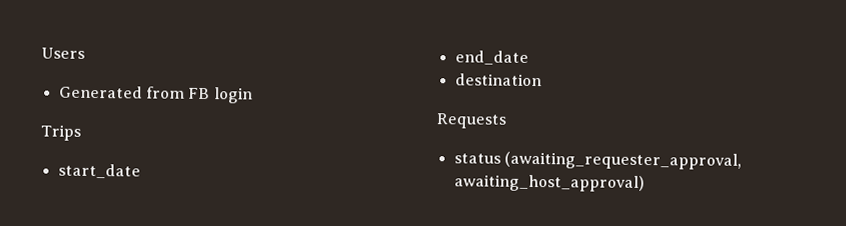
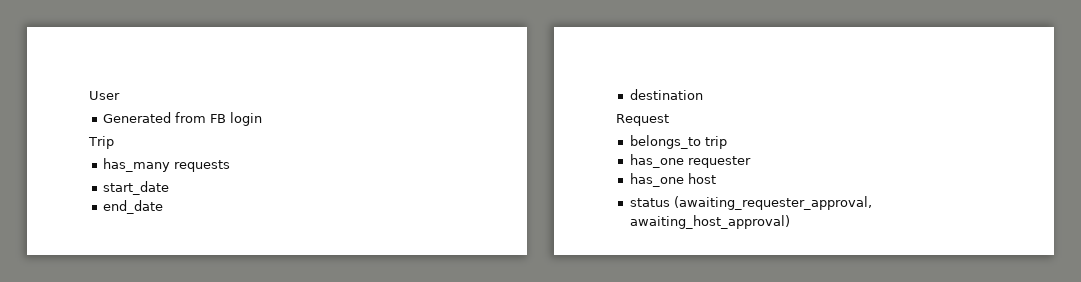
[41,47,85,59] Users -> [89,91,120,100] User
[40,124,81,141] Trips -> [88,136,114,149] [102,158,230,172] Trip // has_many requests
[436,113,506,129] Requests -> [616,114,669,126] [629,135,727,149] [629,154,751,168] [629,173,716,187] Request // belongs_to trip // has_one requester // has_one host

